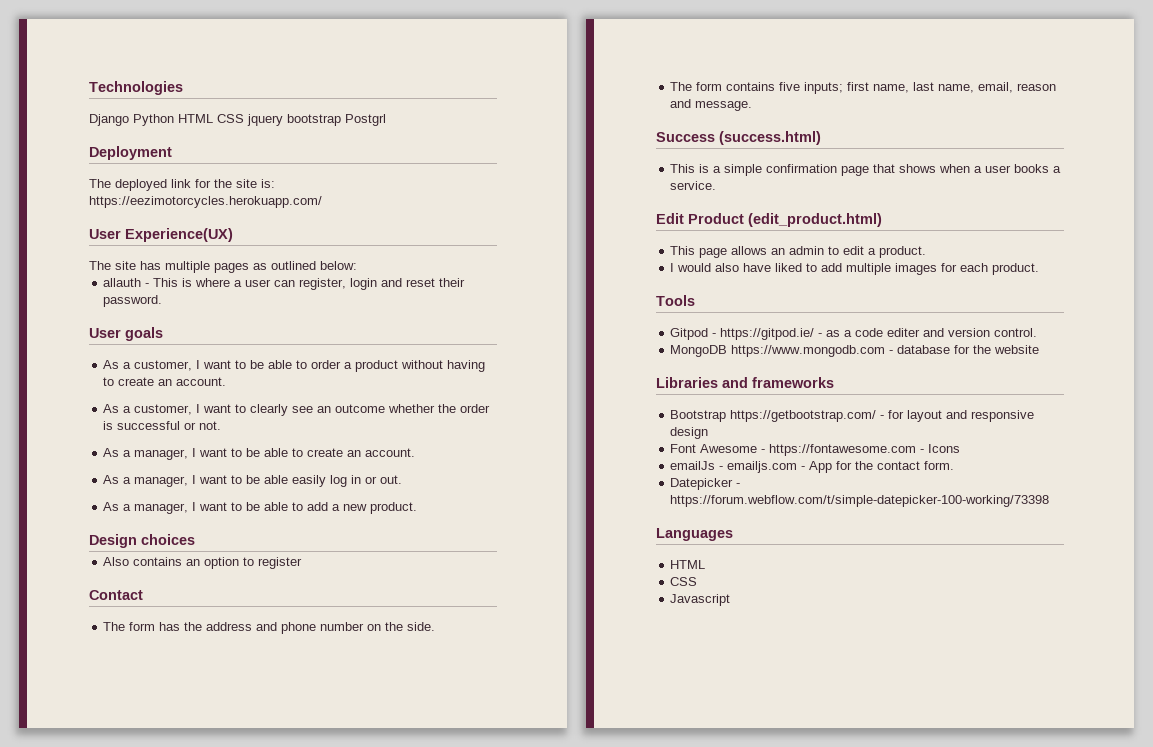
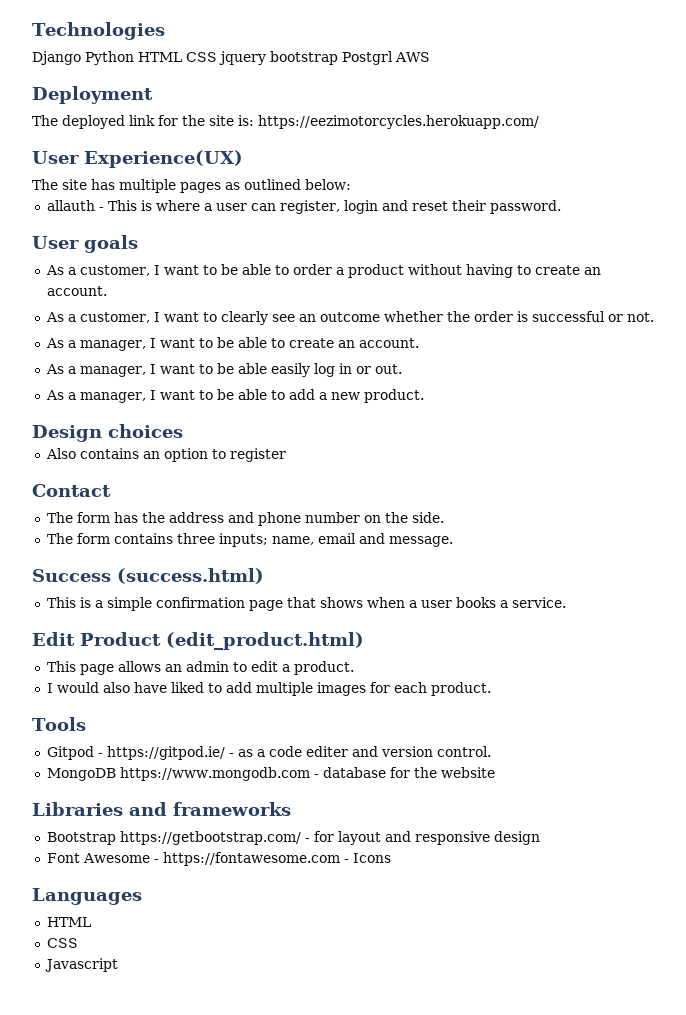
(386, 120) none -> [395,52,430,62] AWS
[779,82,1057,94] five inputs; first name, last name, email, reason -> [176,533,356,547] three inputs; name, email
[670,461,955,473] [670,478,741,490] [670,495,1050,507] // emailJs - emailjs.com - App for the contact form. // Datepicker - https://forum.webflow.com/t/simple-datepicker-100-working/73398 -> (391, 858) none

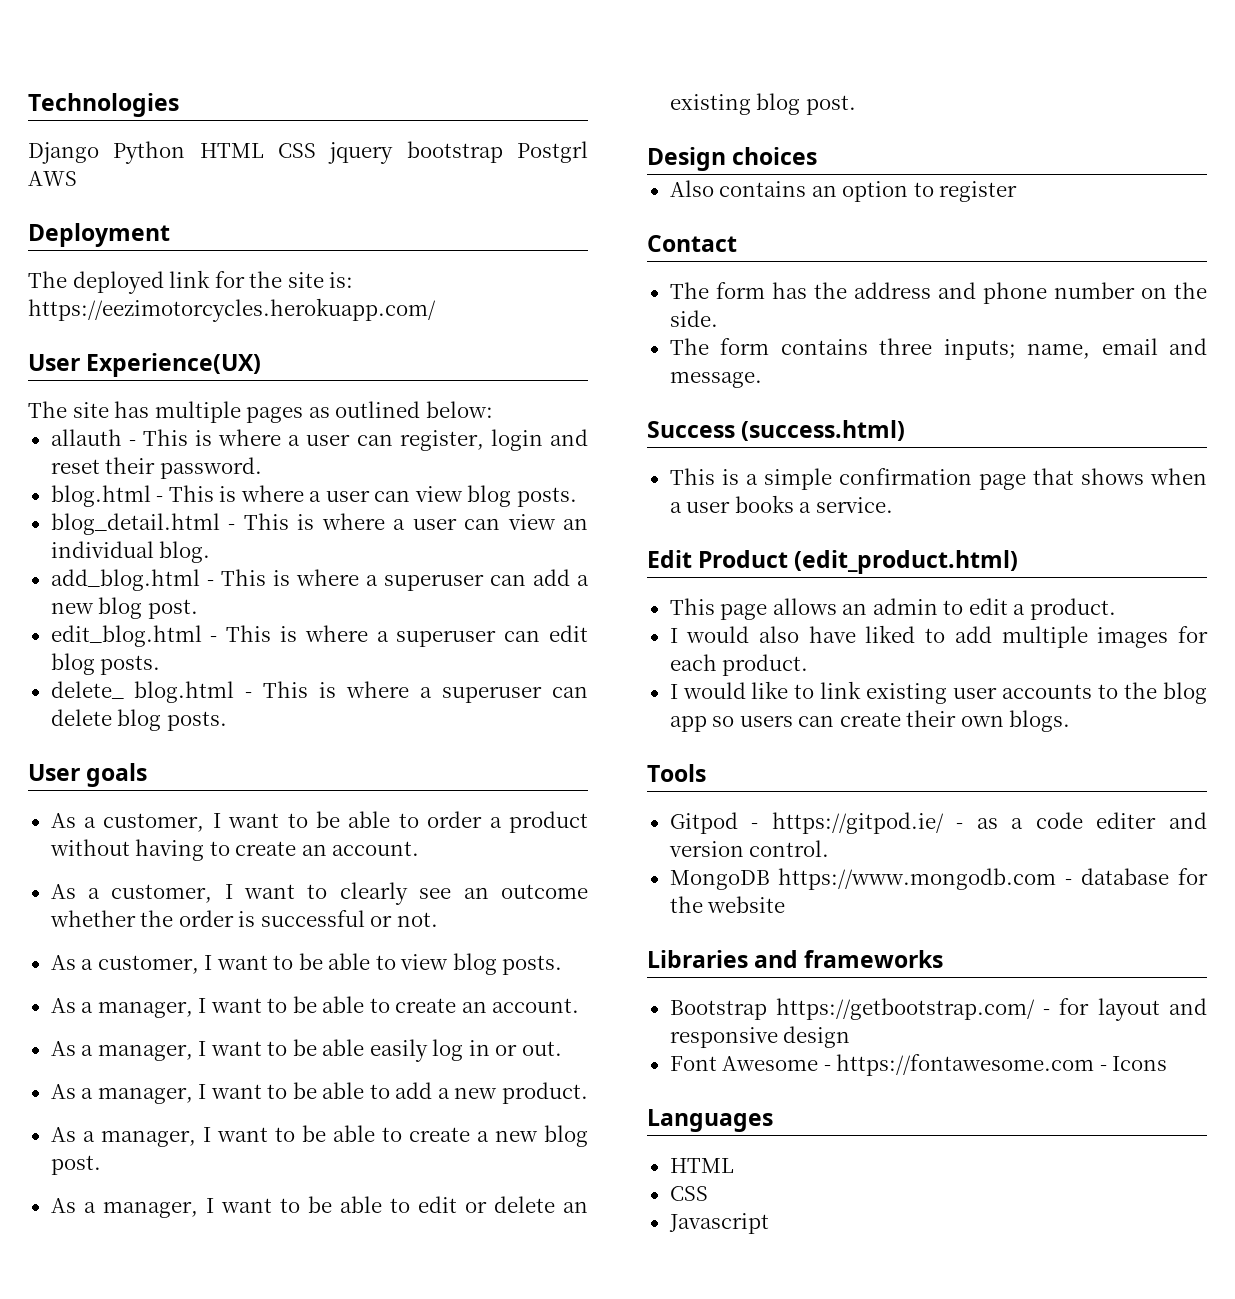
(561, 207) none -> [50,485,577,507] [50,513,589,535] [50,541,211,563] [50,569,589,591] [50,597,198,619] [50,625,589,647] [50,653,161,675] [50,681,589,703] [50,709,227,731] // blog.html - This is where a user can view blog posts. // blog_detail.html - This is where a user can view an individual blog. // add_blog.html - This is where a superuser can add a new blog post. // edit_blog.html - This is where a superuser can edit blog posts. // delete_ blog.html - This is where a superuser can delete blog posts.
(654, 317) none -> [50,953,563,975] // As a customer, I want to be able to view blog posts.
(424, 396) none -> [50,1125,589,1147] [50,1155,101,1175] [50,1196,589,1218] [669,93,856,115] // As a manager, I want to be able to create a new blog post. // As a manager, I want to be able to edit or delete an existing blog post.
(491, 689) none -> [669,681,1207,704] [669,710,1071,732] // I would like to link existing user accounts to the blog app so users can create their own blogs.

